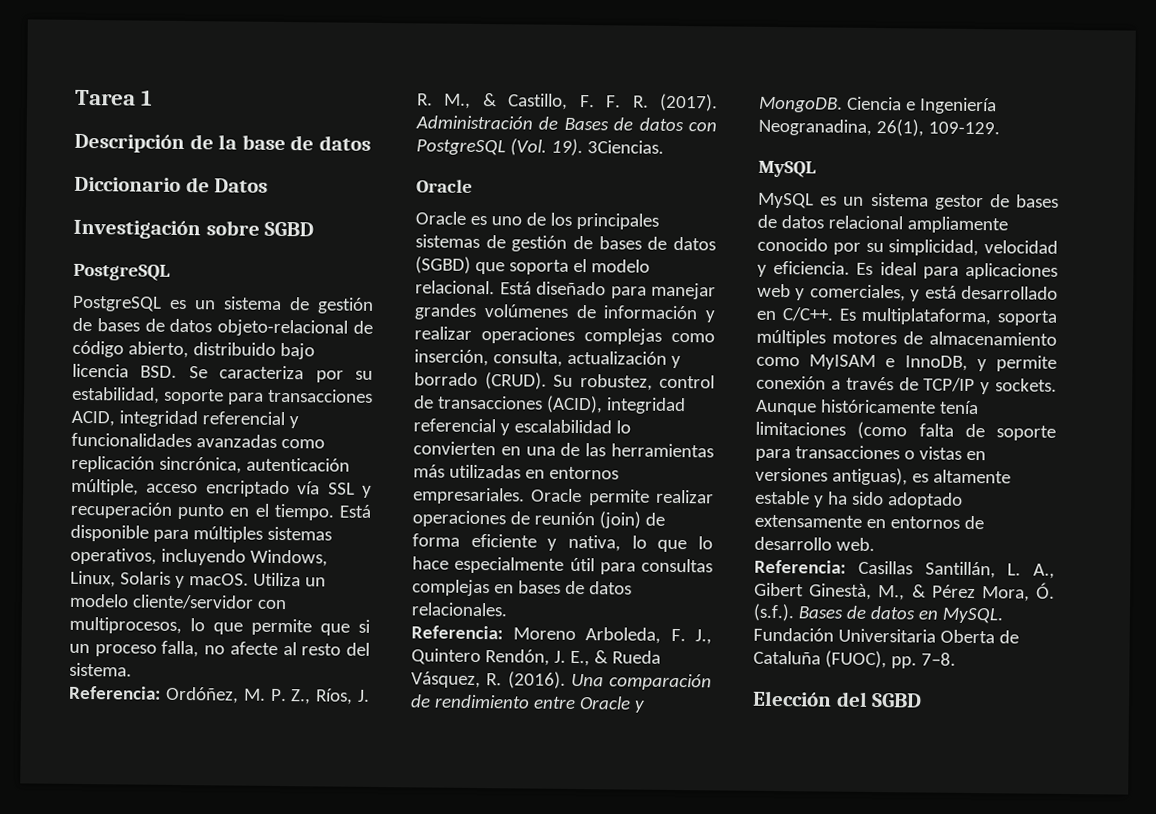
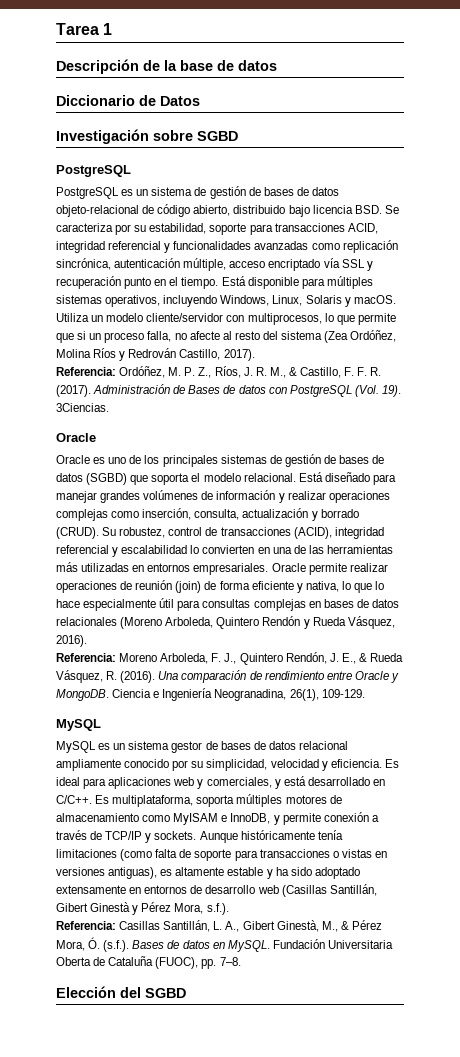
[69,662,132,677] sistema. -> [281,330,397,343] [56,348,255,361] sistema (Zea Ordóñez, Molina Ríos y Redrován Castillo, 2017).
[411,602,508,617] relacionales. -> [56,616,395,629] [56,635,87,647] relacionales (Moreno Arboleda, Quintero Rendón y Rueda Vásquez, 2016).
[835,537,875,552] web. -> [257,884,377,897] [56,902,229,915] web (Casillas Santillán, Gibert Ginestà y Pérez Mora, s.f.).

